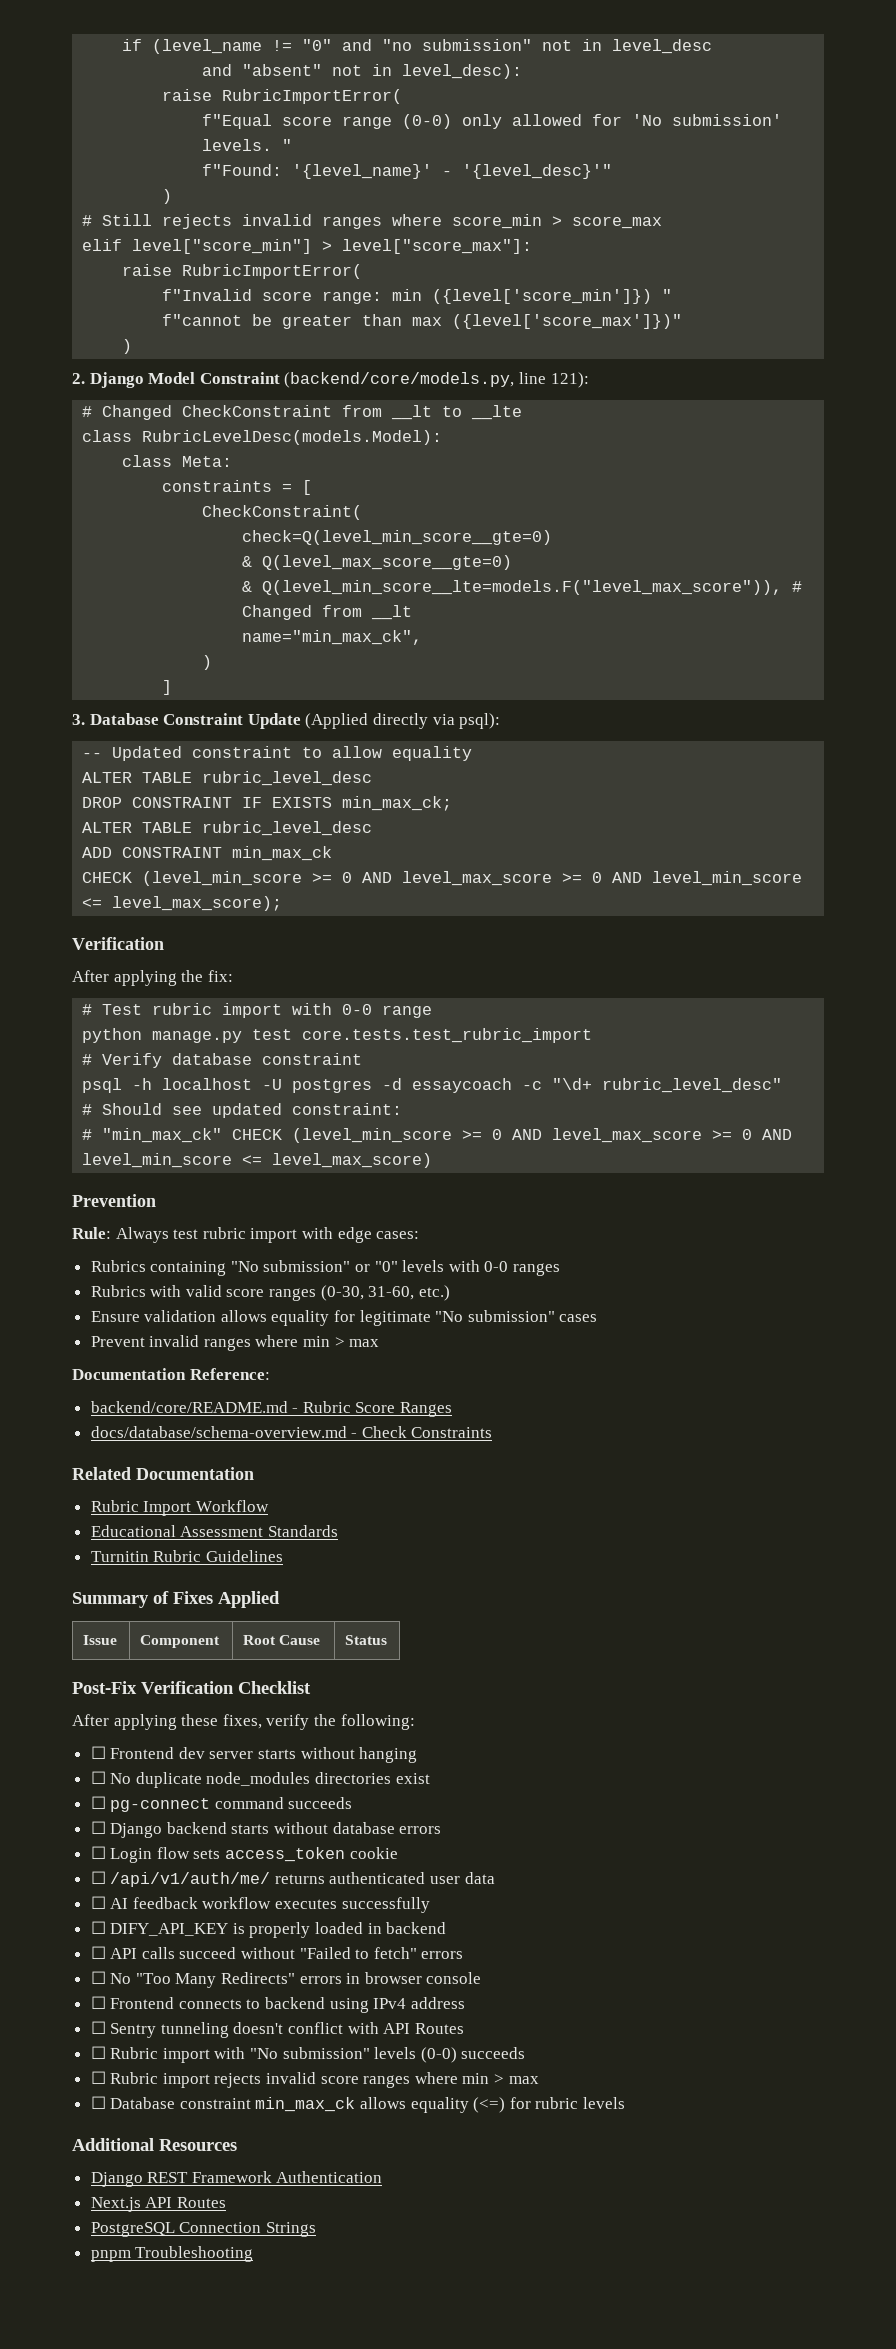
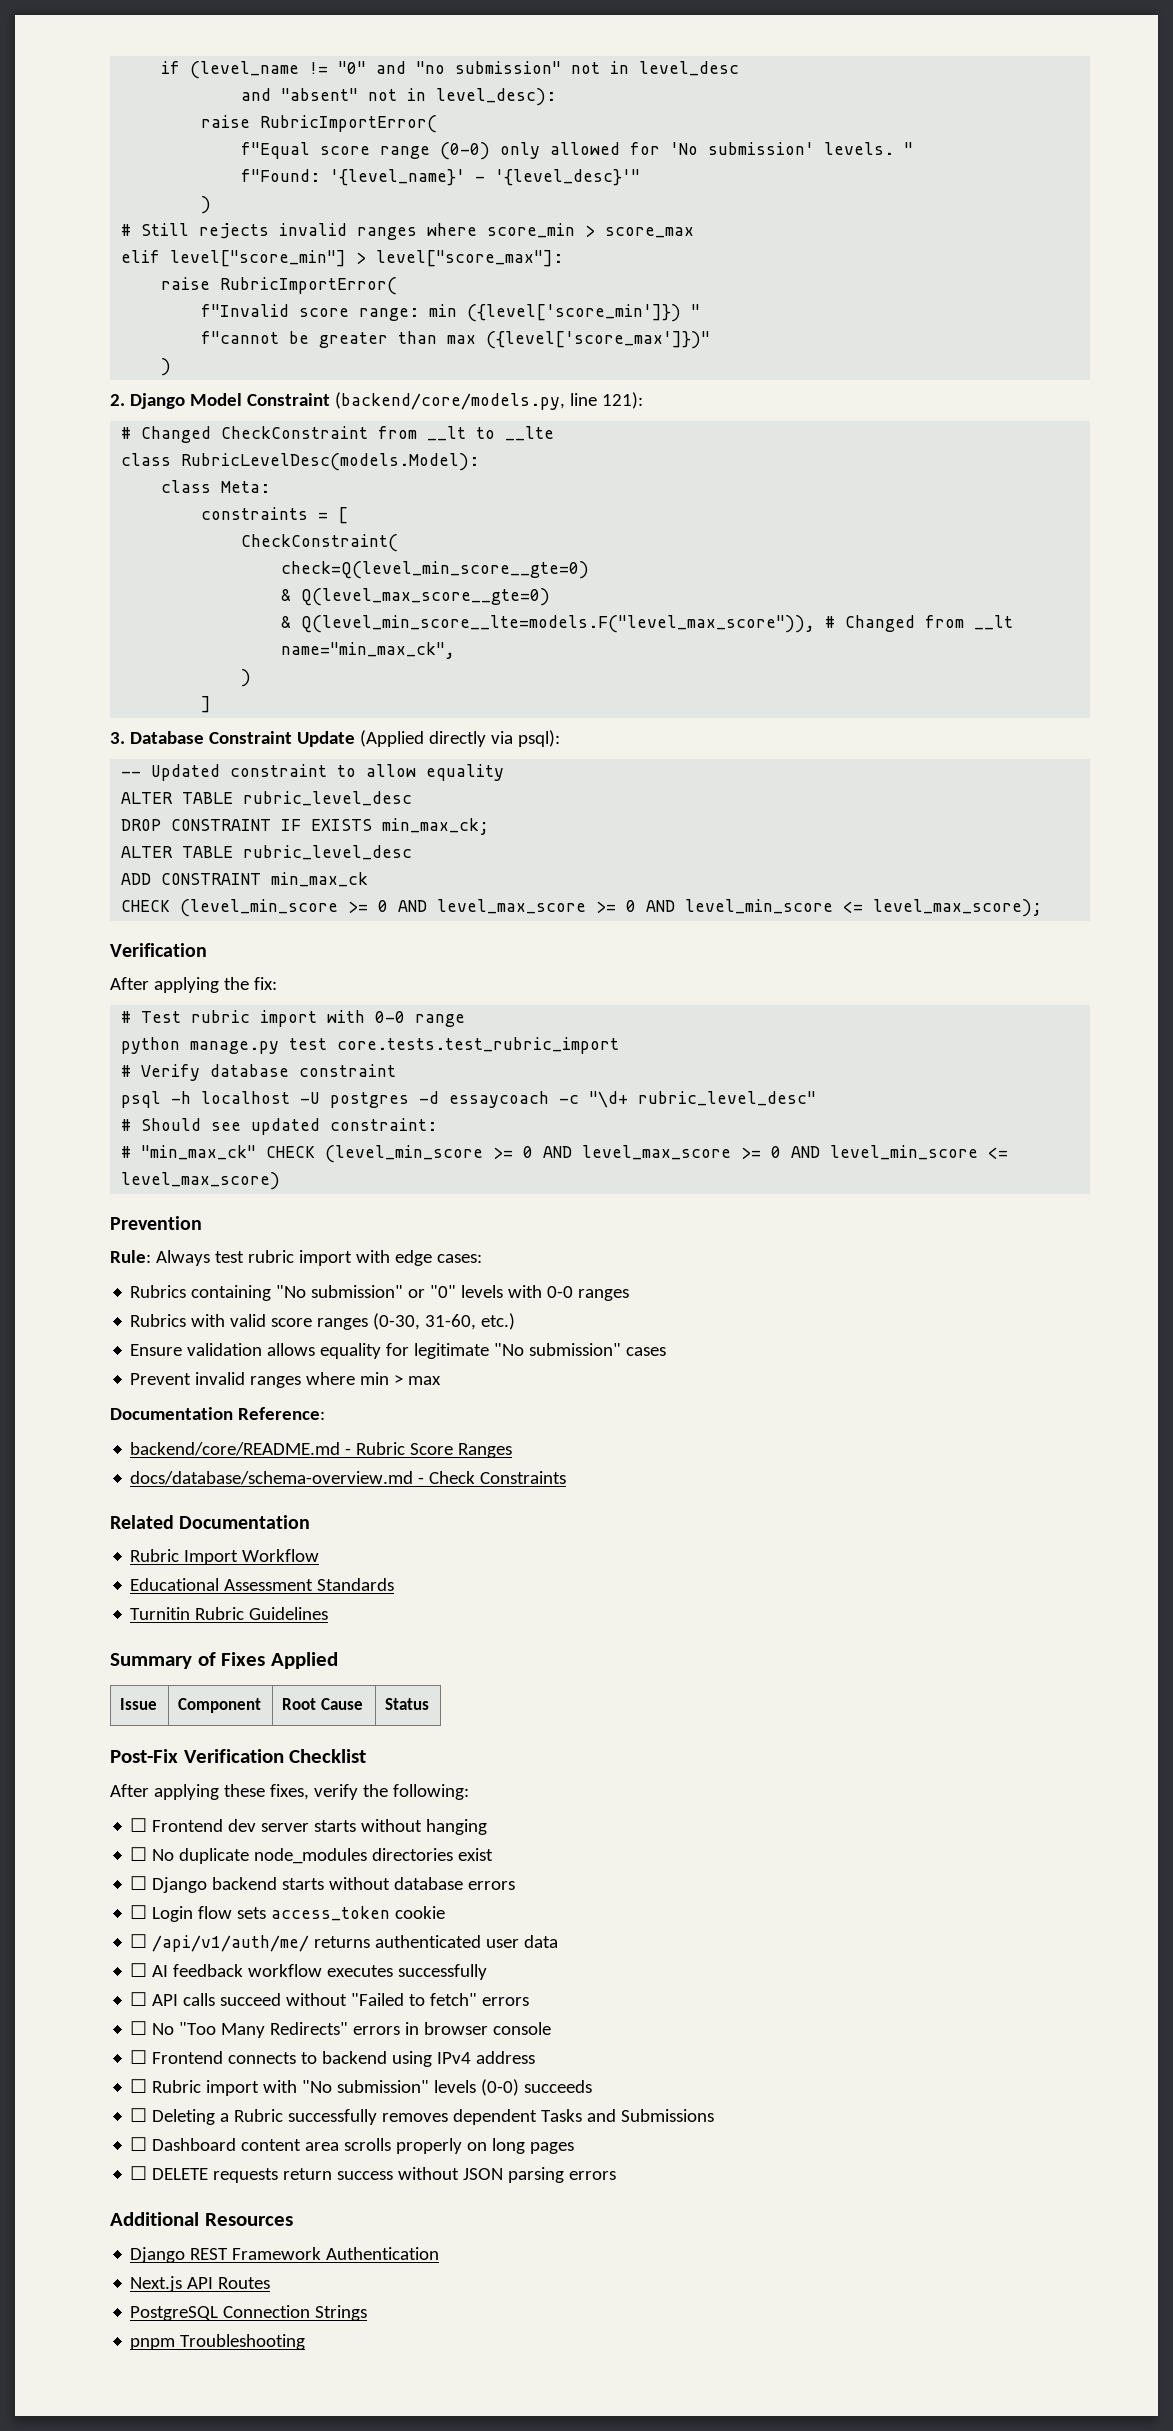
[90,1796,353,1812] // ☐ pg-connect command succeeds -> (494, 1854) none
[90,1921,447,1938] // ☐ DIFY_API_KEY is properly loaded in backend -> (488, 1972) none
[90,2021,464,2038] // ☐ Sentry tunneling doesn't conflict with API Routes -> (536, 2057) none
[110,2072,539,2088] [90,2096,626,2113] Rubric import rejects invalid score ranges where min > max // ☐ Database constraint min_max_ck allows equality (<=) for rubric levels -> [152,2109,715,2125] [130,2137,575,2154] [130,2166,617,2183] Deleting a Rubric successfully removes dependent Tasks and Submissions // ☐ Dashboard content area scrolls properly on long pages // ☐ DELETE requests return success without JSON parsing errors

